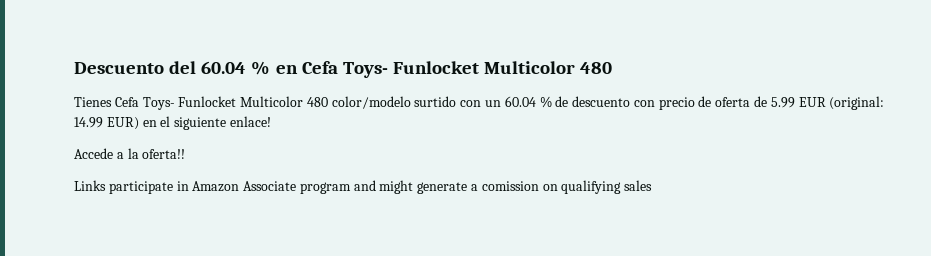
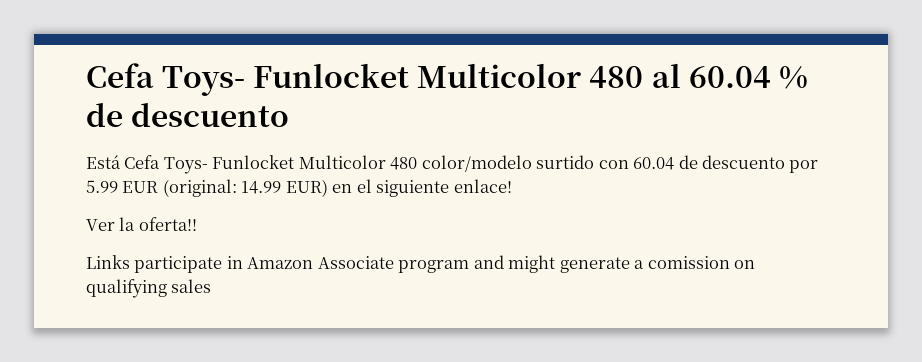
[74,61,613,78] [74,97,112,107] Descuento del 60.04 % en Cefa Toys- Funlocket Multicolor 480 // Tienes -> [86,63,808,96] [86,103,290,127] [86,155,121,169] Cefa Toys- Funlocket Multicolor 480 al 60.04 % de descuento // Está
[485,96,768,110] un 60.04 % de descuento con precio de oferta de -> [633,155,819,173] 60.04 de descuento por
[74,148,124,159] Accede a -> [86,219,115,231] Ver

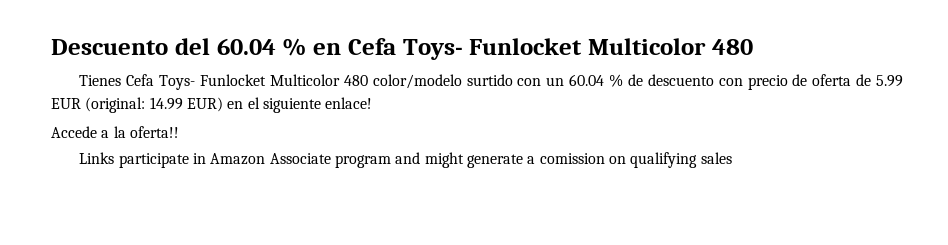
[86,63,808,96] [86,103,290,127] [86,155,121,169] Cefa Toys- Funlocket Multicolor 480 al 60.04 % de descuento // Está -> [51,38,753,60] [79,75,122,86] Descuento del 60.04 % en Cefa Toys- Funlocket Multicolor 480 // Tienes
[633,155,819,173] 60.04 de descuento por -> [546,74,872,90] un 60.04 % de descuento con precio de oferta de
[86,219,115,231] Ver -> [51,126,110,138] Accede a

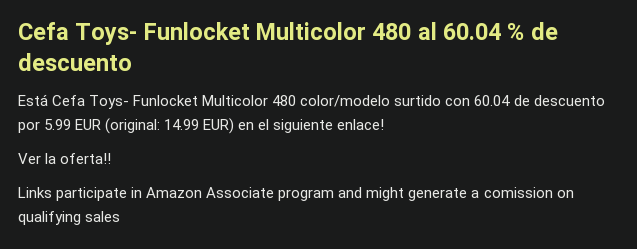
[51,38,753,60] [79,75,122,86] Descuento del 60.04 % en Cefa Toys- Funlocket Multicolor 480 // Tienes -> [18,22,558,45] [18,53,132,71] [18,94,48,106] Cefa Toys- Funlocket Multicolor 480 al 60.04 % de descuento // Está
[546,74,872,90] un 60.04 % de descuento con precio de oferta de -> [474,95,605,106] [18,121,40,133] 60.04 de descuento por
[51,126,110,138] Accede a -> [18,153,41,164] Ver

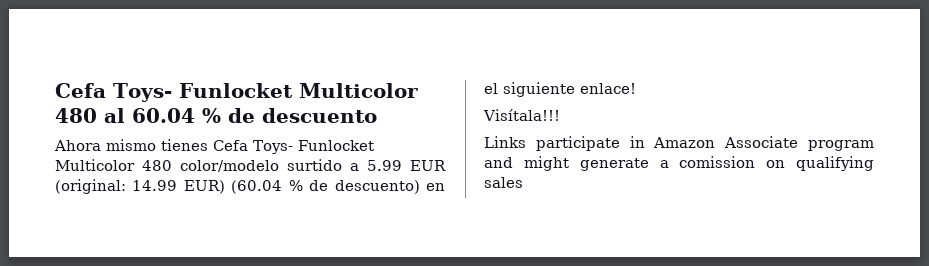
[18,94,48,106] Está -> [54,139,208,151] Ahora mismo tienes
[445,95,605,106] [18,121,40,133] con 60.04 de descuento por -> [350,163,359,171] a
(235, 126) none -> [231,180,420,194] (60.04 % de descuento)
[18,153,112,164] Ver la oferta!! -> [483,109,560,121] Visítala!!!

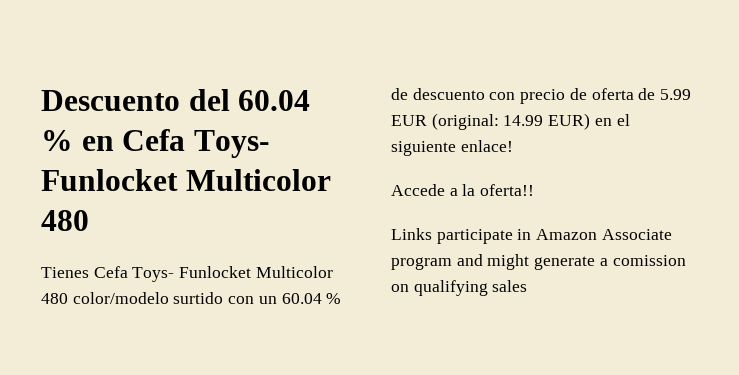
[55,83,418,102] [55,108,377,123] [54,139,208,151] Cefa Toys- Funlocket Multicolor 480 al 60.04 % de descuento // Ahora mismo tienes -> [41,89,311,111] [41,129,269,158] [41,169,331,191] [41,210,89,231] [41,267,89,278] Descuento del 60.04 % en Cefa Toys- Funlocket Multicolor 480 // Tienes
[350,163,359,171] a -> [228,293,342,304] [391,88,656,104] con un 60.04 % de descuento con precio de oferta de
[231,180,420,194] (60.04 % de descuento) -> (591, 121) none
[483,109,560,121] Visítala!!! -> [391,184,535,196] Accede a la oferta!!

